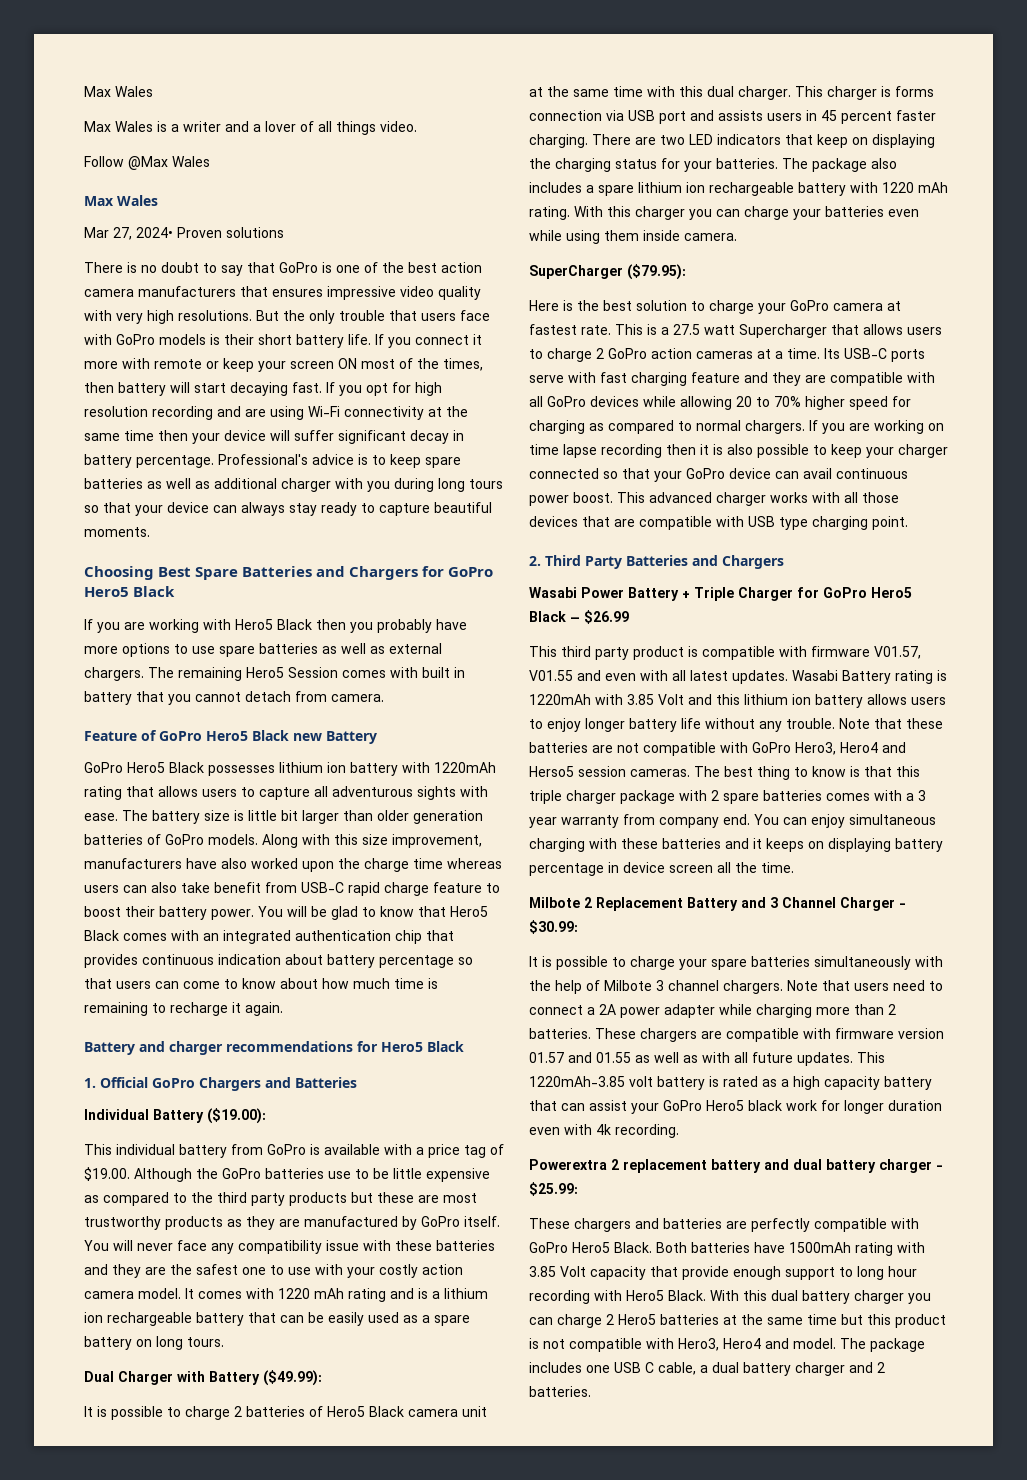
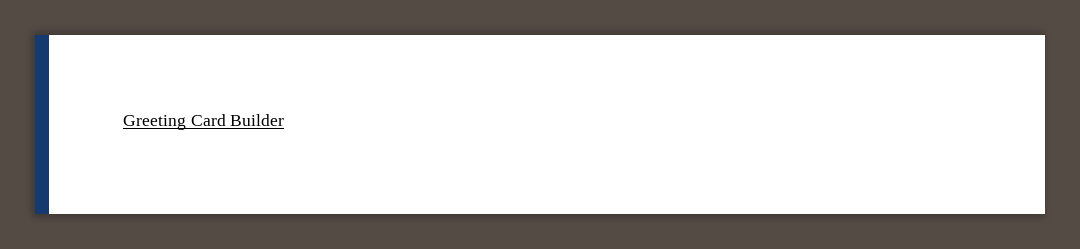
[84,86,153,97] [84,121,417,135] [84,156,210,170] [84,195,158,206] [84,227,284,240] [84,262,482,276] [84,286,481,300] [84,310,490,324] [84,334,482,348] [84,358,483,372] [84,382,442,396] [84,406,468,420] [84,430,464,444] [84,454,461,468] [84,478,503,492] [84,502,492,516] [84,527,150,537] [84,566,494,580] [84,586,176,597] [84,619,467,633] [84,643,442,657] [84,667,465,681] [84,691,384,705] [84,730,377,744] [84,762,496,776] [84,786,488,800] [84,810,483,824] [84,834,482,848] [84,858,502,872] [84,882,500,896] [84,906,488,920] [84,930,454,944] [84,954,473,968] [84,978,438,989] [84,1002,283,1016] [84,1041,464,1055] [84,1077,357,1091] [84,1108,266,1124] [84,1144,504,1158] [84,1167,490,1182] [84,1192,477,1206] [84,1216,500,1230] [84,1240,495,1254] [84,1264,463,1278] [84,1288,488,1302] [84,1312,470,1326] [84,1336,224,1350] [84,1370,322,1386] [84,1406,487,1420] [529,86,934,100] [529,110,936,124] [529,134,935,148] [529,158,897,172] [529,182,948,196] [529,206,919,220] [529,230,737,244] [529,264,686,280] [529,300,901,314] [529,324,942,338] [529,348,925,362] [529,372,935,386] [529,396,911,410] [529,420,944,434] [529,444,948,458] [529,468,908,482] [529,492,899,506] [529,516,908,530] [529,555,784,569] [529,587,912,601] [529,610,629,624] [529,646,921,660] [529,670,947,684] [529,694,946,708] [529,718,943,732] [529,742,906,756] [529,766,920,780] [529,790,926,804] [529,814,936,828] [529,838,943,852] [529,862,794,876] [529,897,906,911] [529,920,578,934] [529,956,943,970] [529,980,943,994] [529,1004,896,1018] [529,1028,944,1042] [529,1052,885,1066] [529,1076,932,1090] [529,1100,942,1114] [529,1124,679,1138] [529,1159,943,1173] [529,1182,578,1196] [529,1218,919,1232] [529,1242,925,1256] [529,1266,917,1280] [529,1290,931,1304] [529,1314,946,1328] [529,1338,925,1352] [529,1362,885,1376] [529,1386,591,1397] Max Wales // Max Wales is a writer and a lover of all things video. // Follow @Max Wales // Max Wales // Mar 27, 2024• Proven solutions // There is no doubt to say that GoPro is one of the best action camera manufacturers that ensures impressive video quality with very high resolutions. But the only trouble that users face with GoPro models is their short battery life. If you connect it more with remote or keep your screen ON most of the times, then battery will start decaying fast. If you opt for high resolution recording and are using Wi-Fi connectivity at the same time then your device will suffer significant decay in battery percentage. Professional's advice is to keep spare batteries as well as additional charger with you during long tours so that your device can always stay ready to capture beautiful moments. // Choosing Best Spare Batteries and Chargers for GoPro Hero5 Black // If you are working with Hero5 Black then you probably have more options to use spare batteries as well as external chargers. The remaining Hero5 Session comes with built in battery that you cannot detach from camera. // Feature of GoPro Hero5 Black new Battery // GoPro Hero5 Black possesses lithium ion battery with 1220mAh rating that allows users to capture all adventurous sights with ease. The battery size is little bit larger than older generation batteries of GoPro models. Along with this size improvement, manufacturers have also worked upon the charge time whereas users can also take benefit from USB-C rapid charge feature to boost their battery power. You will be glad to know that Hero5 Black comes with an integrated authentication chip that provides continuous indication about battery percentage so that users can come to know about how much time is remaining to recharge it again. // Battery and charger recommendations for Hero5 Black // 1. Official GoPro Chargers and Batteries // Individual Battery ($19.00): // This individual battery from GoPro is available with a price tag of $19.00. Although the GoPro batteries use to be little expensive as compared to the third party products but these are most trustworthy products as they are manufactured by GoPro itself. You will never face any compatibility issue with these batteries and they are the safest one to use with your costly action camera model. It comes with 1220 mAh rating and is a lithium ion rechargeable battery that can be easily used as a spare battery on long tours. // Dual Charger with Battery ($49.99): // It is possible to charge 2 batteries of Hero5 Black camera unit at the same time with this dual charger. This charger is forms connection via USB port and assists users in 45 percent faster charging. There are two LED indicators that keep on displaying the charging status for your batteries. The package also includes a spare lithium ion rechargeable battery with 1220 mAh rating. With this charger you can charge your batteries even while using them inside camera. // SuperCharger ($79.95): // Here is the best solution to charge your GoPro camera at fastest rate. This is a 27.5 watt Supercharger that allows users to charge 2 GoPro action cameras at a time. Its USB-C ports serve with fast charging feature and they are compatible with all GoPro devices while allowing 20 to 70% higher speed for charging as compared to normal chargers. If you are working on time lapse recording then it is also possible to keep your charger connected so that your GoPro device can avail continuous power boost. This advanced charger works with all those devices that are compatible with USB type charging point. // 2. Third Party Batteries and Chargers // Wasabi Power Battery + Triple Charger for GoPro Hero5 Black – $26.99 // This third party product is compatible with firmware V01.57, V01.55 and even with all latest updates. Wasabi Battery rating is 1220mAh with 3.85 Volt and this lithium ion battery allows users to enjoy longer battery life without any trouble. Note that these batteries are not compatible with GoPro Hero3, Hero4 and Herso5 session cameras. The best thing to know is that this triple charger package with 2 spare batteries comes with a 3 year warranty from company end. You can enjoy simultaneous charging with these batteries and it keeps on displaying battery percentage in device screen all the time. // Milbote 2 Replacement Battery and 3 Channel Charger - $30.99: // It is possible to charge your spare batteries simultaneously with the help of Milbote 3 channel chargers. Note that users need to connect a 2A power adapter while charging more than 2 batteries. These chargers are compatible with firmware version 01.57 and 01.55 as well as with all future updates. This 1220mAh-3.85 volt battery is rated as a high capacity battery that can assist your GoPro Hero5 black work for longer duration even with 4k recording. // Powerextra 2 replacement battery and dual battery charger - $25.99: // These chargers and batteries are perfectly compatible with GoPro Hero5 Black. Both batteries have 1500mAh rating with 3.85 Volt capacity that provide enough support to long hour recording with Hero5 Black. With this dual battery charger you can charge 2 Hero5 batteries at the same time but this product is not compatible with Hero3, Hero4 and model. The package includes one USB C cable, a dual battery charger and 2 batteries. -> [123,114,285,130] Greeting Card Builder

